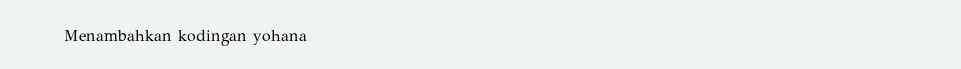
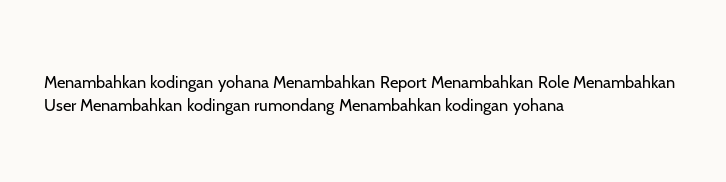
[64,30,307,46] Menambahkan kodingan yohana -> [44,75,676,92] [44,98,564,115] Menambahkan kodingan yohana Menambahkan Report Menambahkan Role Menambahkan User Menambahkan kodingan rumondang Menambahkan kodingan yohana

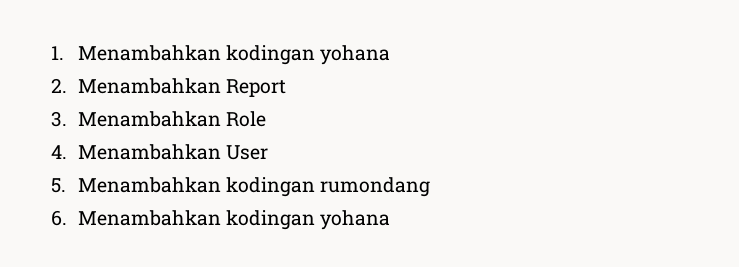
[44,75,269,92] Menambahkan kodingan yohana -> [51,45,391,65] [51,78,67,93] 1. Menambahkan kodingan yohana // 2.
(427, 84) none -> [51,111,67,127] // 3.
(569, 81) none -> [51,145,67,159] // 4.
(77, 105) none -> [51,178,66,193] // 5.
(336, 106) none -> [51,210,67,226] // 6.

